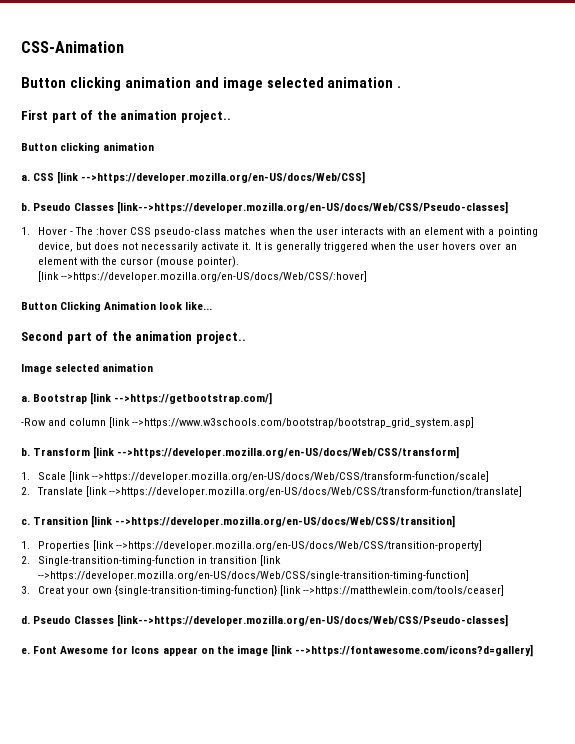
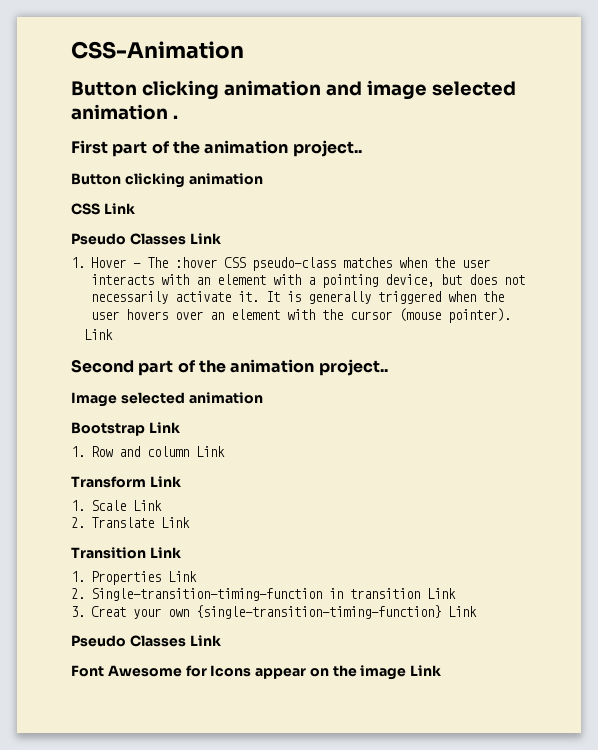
[21,171,366,184] [21,201,509,214] a. CSS [link -->https://developer.mozilla.org/en-US/docs/Web/CSS] // b. Pseudo Classes [link-->https://developer.mozilla.org/en-US/docs/Web/CSS/Pseudo-classes] -> [71,203,135,215] [71,233,221,245] CSS Link // Pseudo Classes Link
[37,271,367,282] [21,301,213,312] [link -->https://developer.mozilla.org/en-US/docs/Web/CSS/:hover] // Button Clicking Animation look like... -> [83,329,113,340] Link
[21,392,273,405] [21,417,475,428] [21,446,460,459] a. Bootstrap [link -->https://getbootstrap.com/] // -Row and column [link -->https://www.w3schools.com/bootstrap/bootstrap_grid_system.asp] // b. Transform [link -->https://developer.mozilla.org/en-US/docs/Web/CSS/transform] -> [71,422,180,436] [71,446,225,457] [71,476,181,488] Bootstrap Link // 1. Row and column Link // Transform Link
[68,471,490,482] [link -->https://developer.mozilla.org/en-US/docs/Web/CSS/transform-function/scale] -> [132,500,162,511] Link
[85,486,523,497] [21,515,456,528] [link -->https://developer.mozilla.org/en-US/docs/Web/CSS/transform-function/translate] // c. Transition [link -->https://developer.mozilla.org/en-US/docs/Web/CSS/transition] -> [160,517,190,528] [71,547,181,559] Link // Transition Link
[92,540,483,551] [link -->https://developer.mozilla.org/en-US/docs/Web/CSS/transition-property] -> [167,571,197,582] Link
[260,555,282,566] [37,570,469,581] [link -->https://developer.mozilla.org/en-US/docs/Web/CSS/single-transition-timing-function] -> [426,588,456,599] Link
[280,585,505,596] [21,614,509,627] [21,648,30,654] [link -->https://matthewlein.com/tools/ceaser] // d. Pseudo Classes [link-->https://developer.mozilla.org/en-US/docs/Web/CSS/Pseudo-classes] // e. -> [447,606,477,617] [71,635,221,647] Link // Pseudo Classes Link //
[270,644,534,657] [link -->https://fontawesome.com/icons?d=gallery] -> [410,665,442,676] Link

